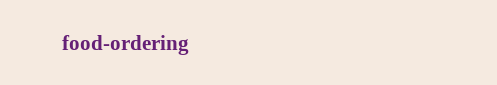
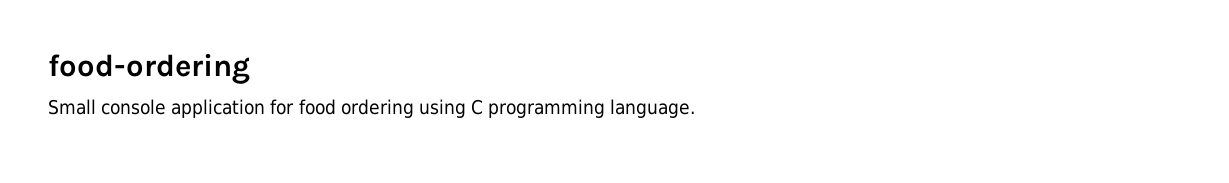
(189, 45) none -> [48,99,696,118] // Small console application for food ordering using C programming language.

